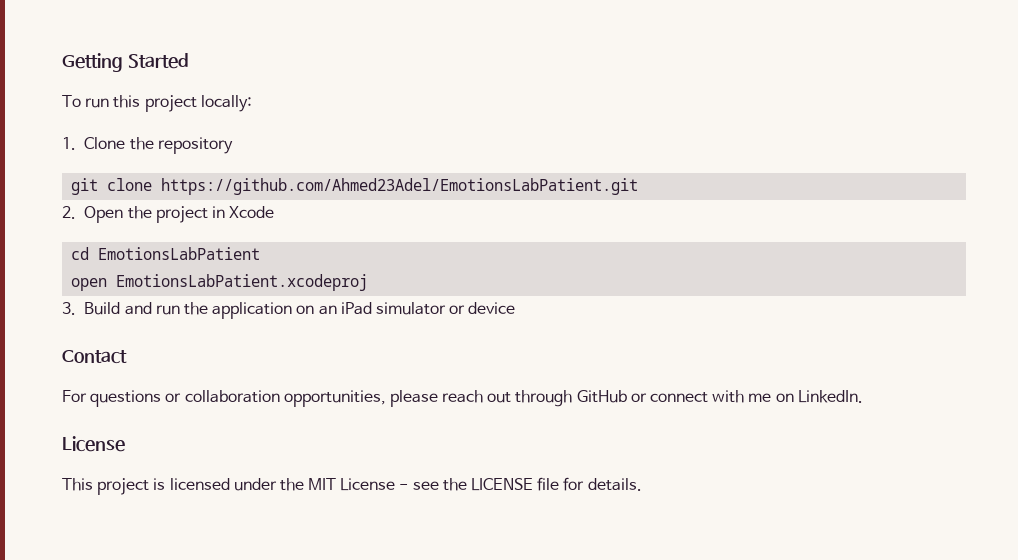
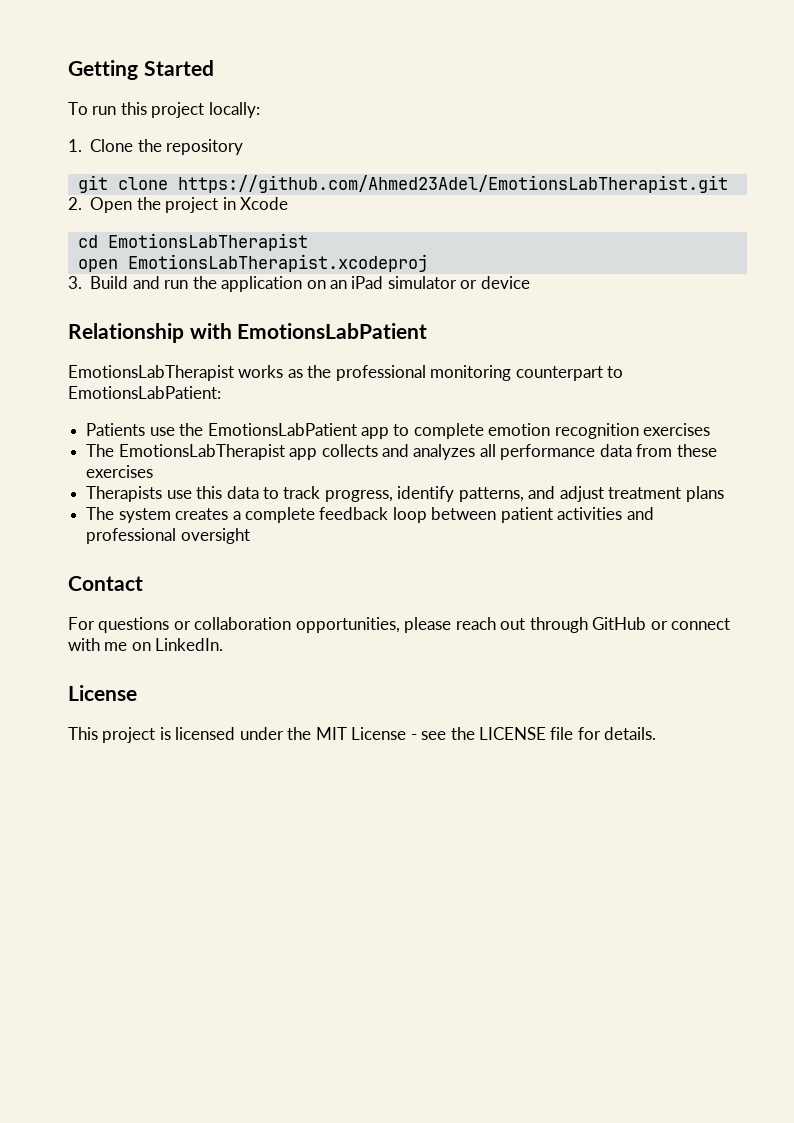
[161,178,639,195] https://github.com/Ahmed23Adel/EmotionsLabPatient.git -> [177,175,728,193] https://github.com/Ahmed23Adel/EmotionsLabTherapist.git
[98,247,261,260] EmotionsLabPatient -> [107,233,308,251] EmotionsLabTherapist
[116,274,369,291] EmotionsLabPatient.xcodeproj -> [127,254,428,272] EmotionsLabTherapist.xcodeproj
(516, 308) none -> [68,323,428,343] [68,365,624,381] [68,386,221,399] [86,423,711,439] [86,444,717,460] [86,465,154,478] [86,486,724,502] [86,507,654,523] [86,528,250,544] // Relationship with EmotionsLabPatient // EmotionsLabTherapist works as the professional monitoring counterpart to EmotionsLabPatient: // Patients use the EmotionsLabPatient app to complete emotion recognition exercises // The EmotionsLabTherapist app collects and analyzes all performance data from these exercises // Therapists use this data to track progress, identify patterns, and adjust treatment plans // The system creates a complete feedback loop between patient activities and professional oversight

